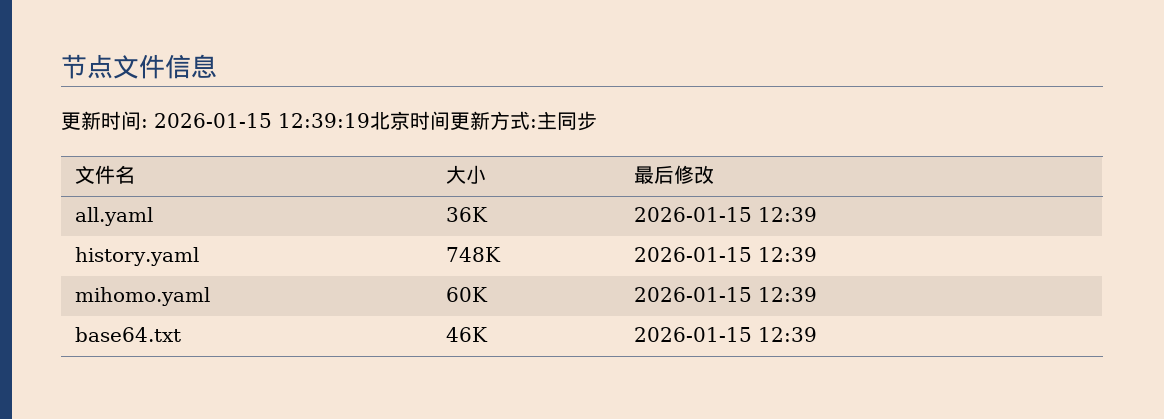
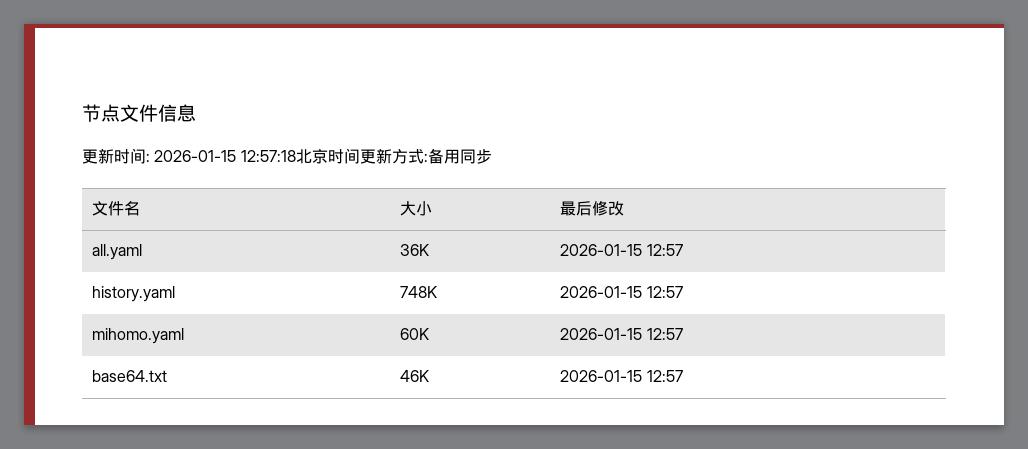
[278,113,370,128] 12:39:19 -> [240,150,296,162] 12:57:18
[537,111,557,130] 主 -> [427,148,460,164] 备用
[758,207,818,222] 12:39 -> [646,244,683,256] 12:57
[758,247,818,262] 12:39 -> [646,286,683,298] 12:57
[758,287,818,302] 12:39 -> [646,328,683,340] 12:57
[758,327,818,342] 12:39 -> [646,370,683,382] 12:57

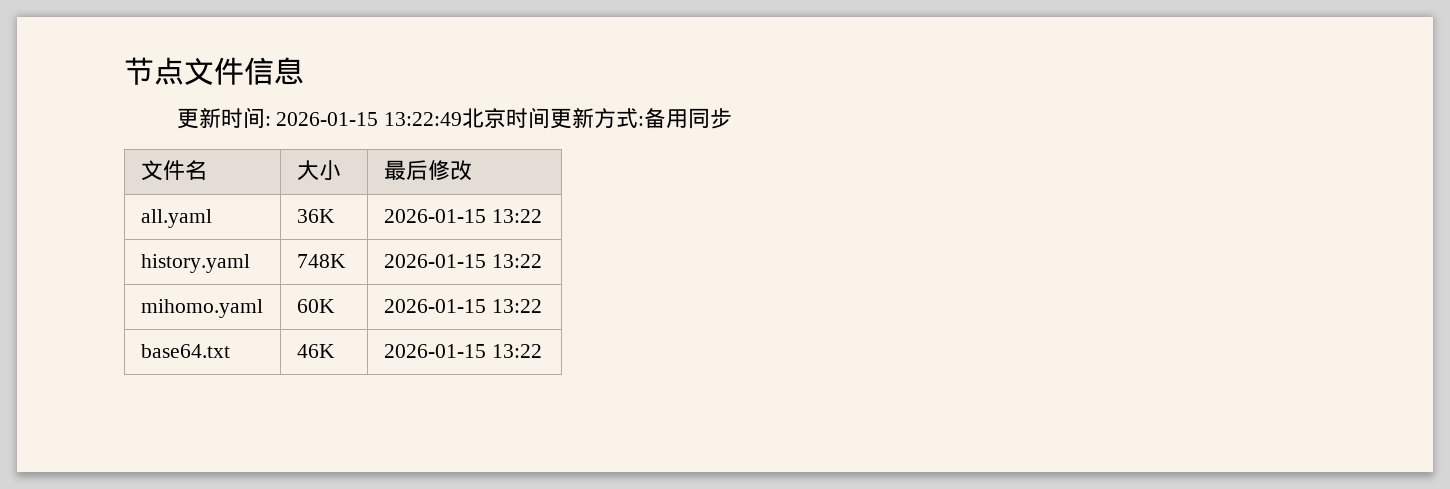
[240,150,296,162] 12:57:18 -> [384,112,463,126] 13:22:49
[646,244,683,256] 12:57 -> [491,209,542,223] 13:22
[646,286,683,298] 12:57 -> [491,254,542,268] 13:22
[646,328,683,340] 12:57 -> [491,299,542,313] 13:22
[646,370,683,382] 12:57 -> [491,344,542,358] 13:22

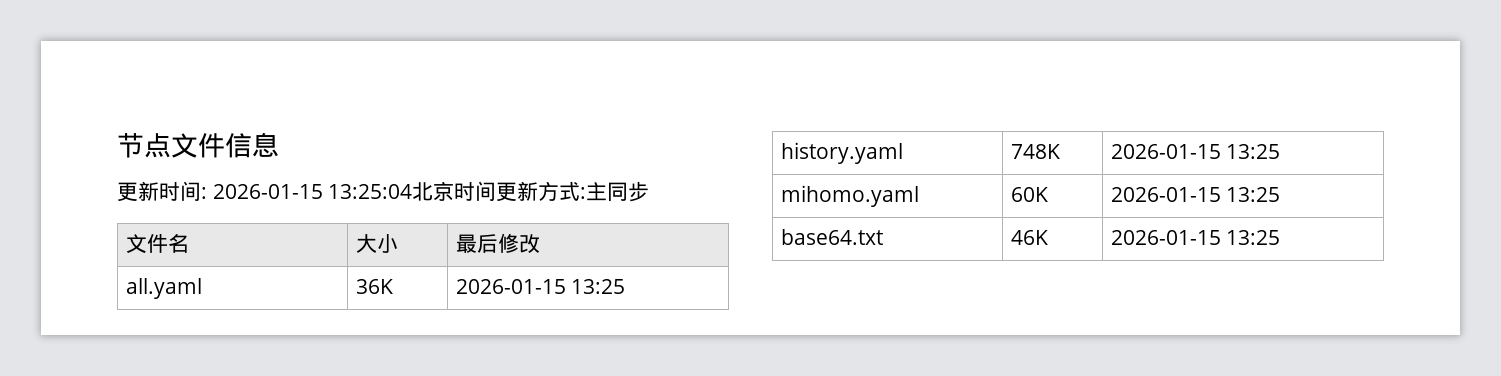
[384,112,463,126] 13:22:49 -> [328,184,413,199] 13:25:04
[644,108,689,129] 备用 -> [586,182,608,201] 主
[491,209,542,223] 13:22 -> [571,279,626,294] 13:25
[491,254,542,268] 13:22 -> [1226,144,1281,159] 13:25
[491,299,542,313] 13:22 -> [1226,187,1281,202] 13:25
[491,344,542,358] 13:22 -> [1226,230,1281,245] 13:25

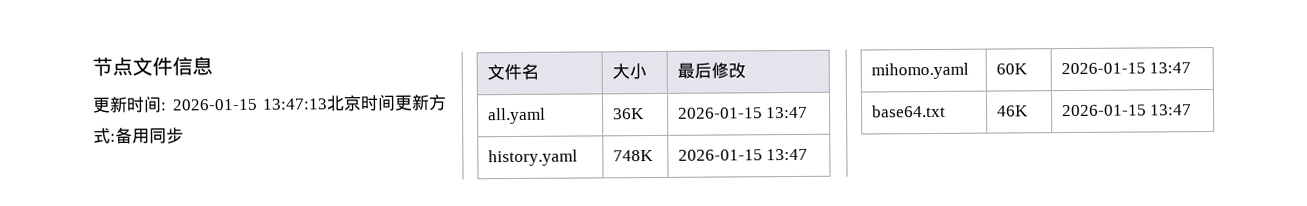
[328,184,413,199] 13:25:04 -> [262,98,328,110] 13:47:13
[586,182,608,201] 主 -> [115,127,150,144] 备用
[571,279,626,294] 13:25 -> [766,106,809,119] 13:47
[1226,144,1281,159] 13:25 -> [766,148,809,161] 13:47
[1226,187,1281,202] 13:25 -> [1149,62,1192,74] 13:47
[1226,230,1281,245] 13:25 -> [1150,104,1193,116] 13:47

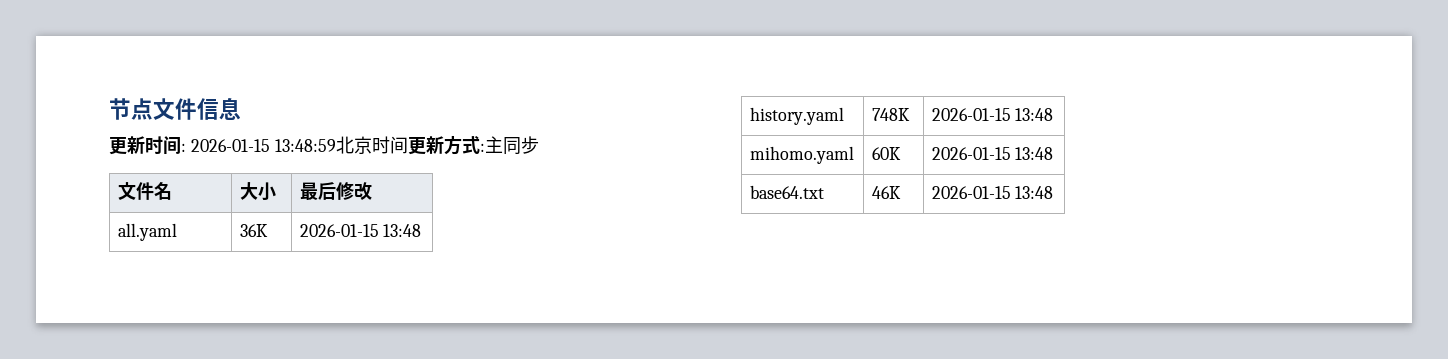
[262,98,328,110] 13:47:13 -> [274,139,336,152] 13:48:59
[115,127,150,144] 备用 -> [484,136,503,153] 主
[766,106,809,119] 13:47 -> [383,224,422,237] 13:48
[766,148,809,161] 13:47 -> [1015,108,1054,121] 13:48
[1149,62,1192,74] 13:47 -> [1015,147,1054,160] 13:48
[1150,104,1193,116] 13:47 -> [1015,186,1054,199] 13:48

